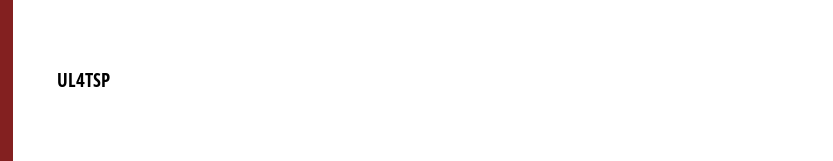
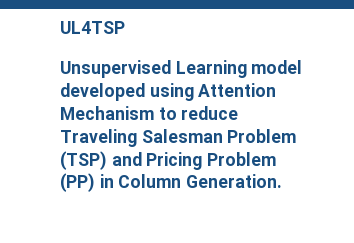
(110, 80) none -> [60,60,303,78] [60,83,277,101] [60,106,239,120] [60,129,297,147] [60,151,277,170] [60,173,283,192] // Unsupervised Learning model developed using Attention Mechanism to reduce Traveling Salesman Problem (TSP) and Pricing Problem (PP) in Column Generation.

